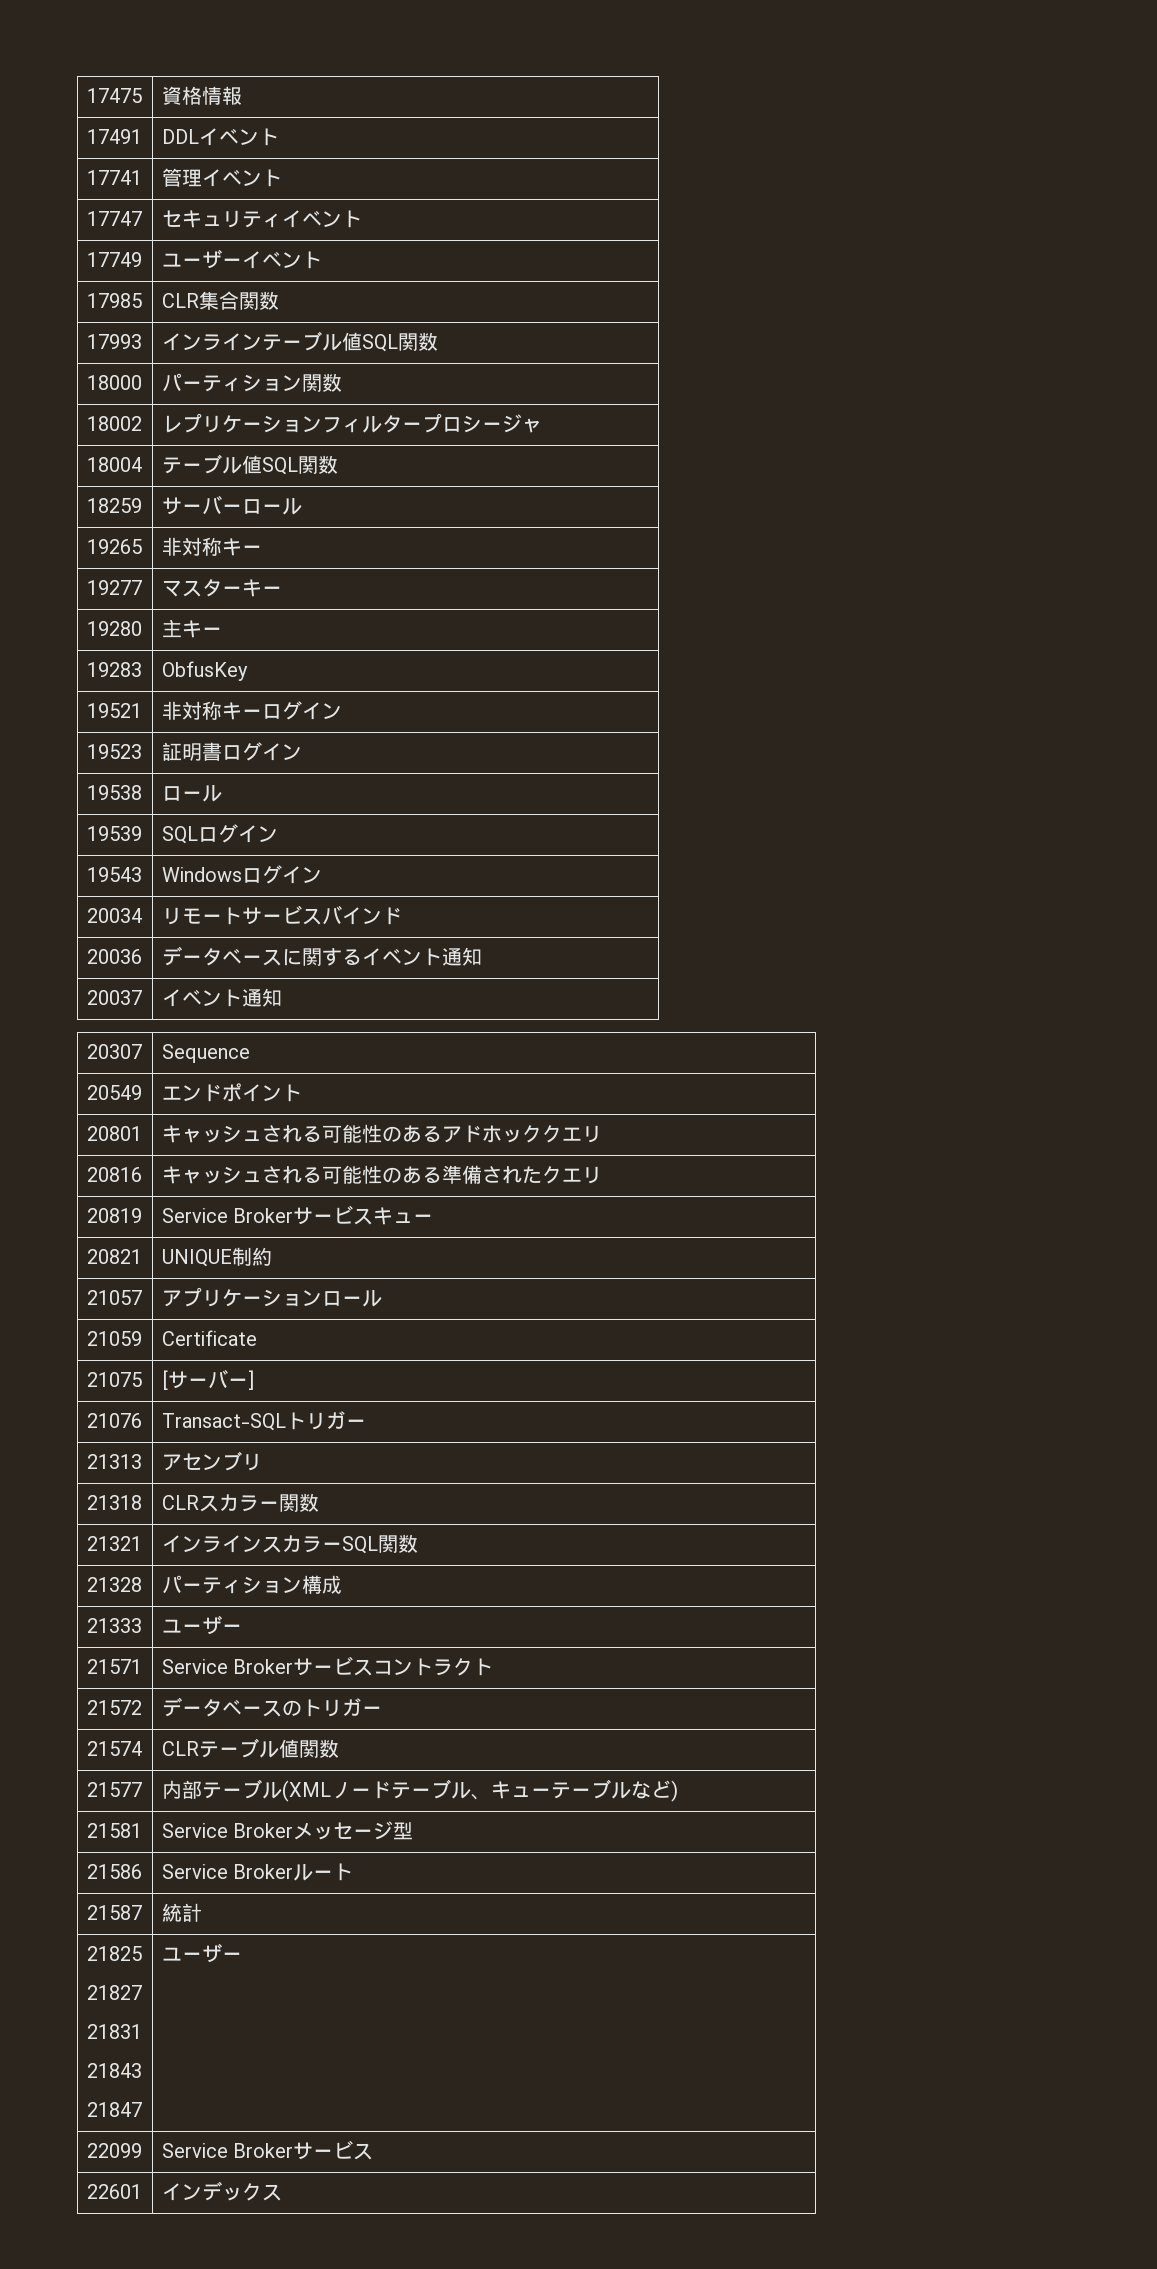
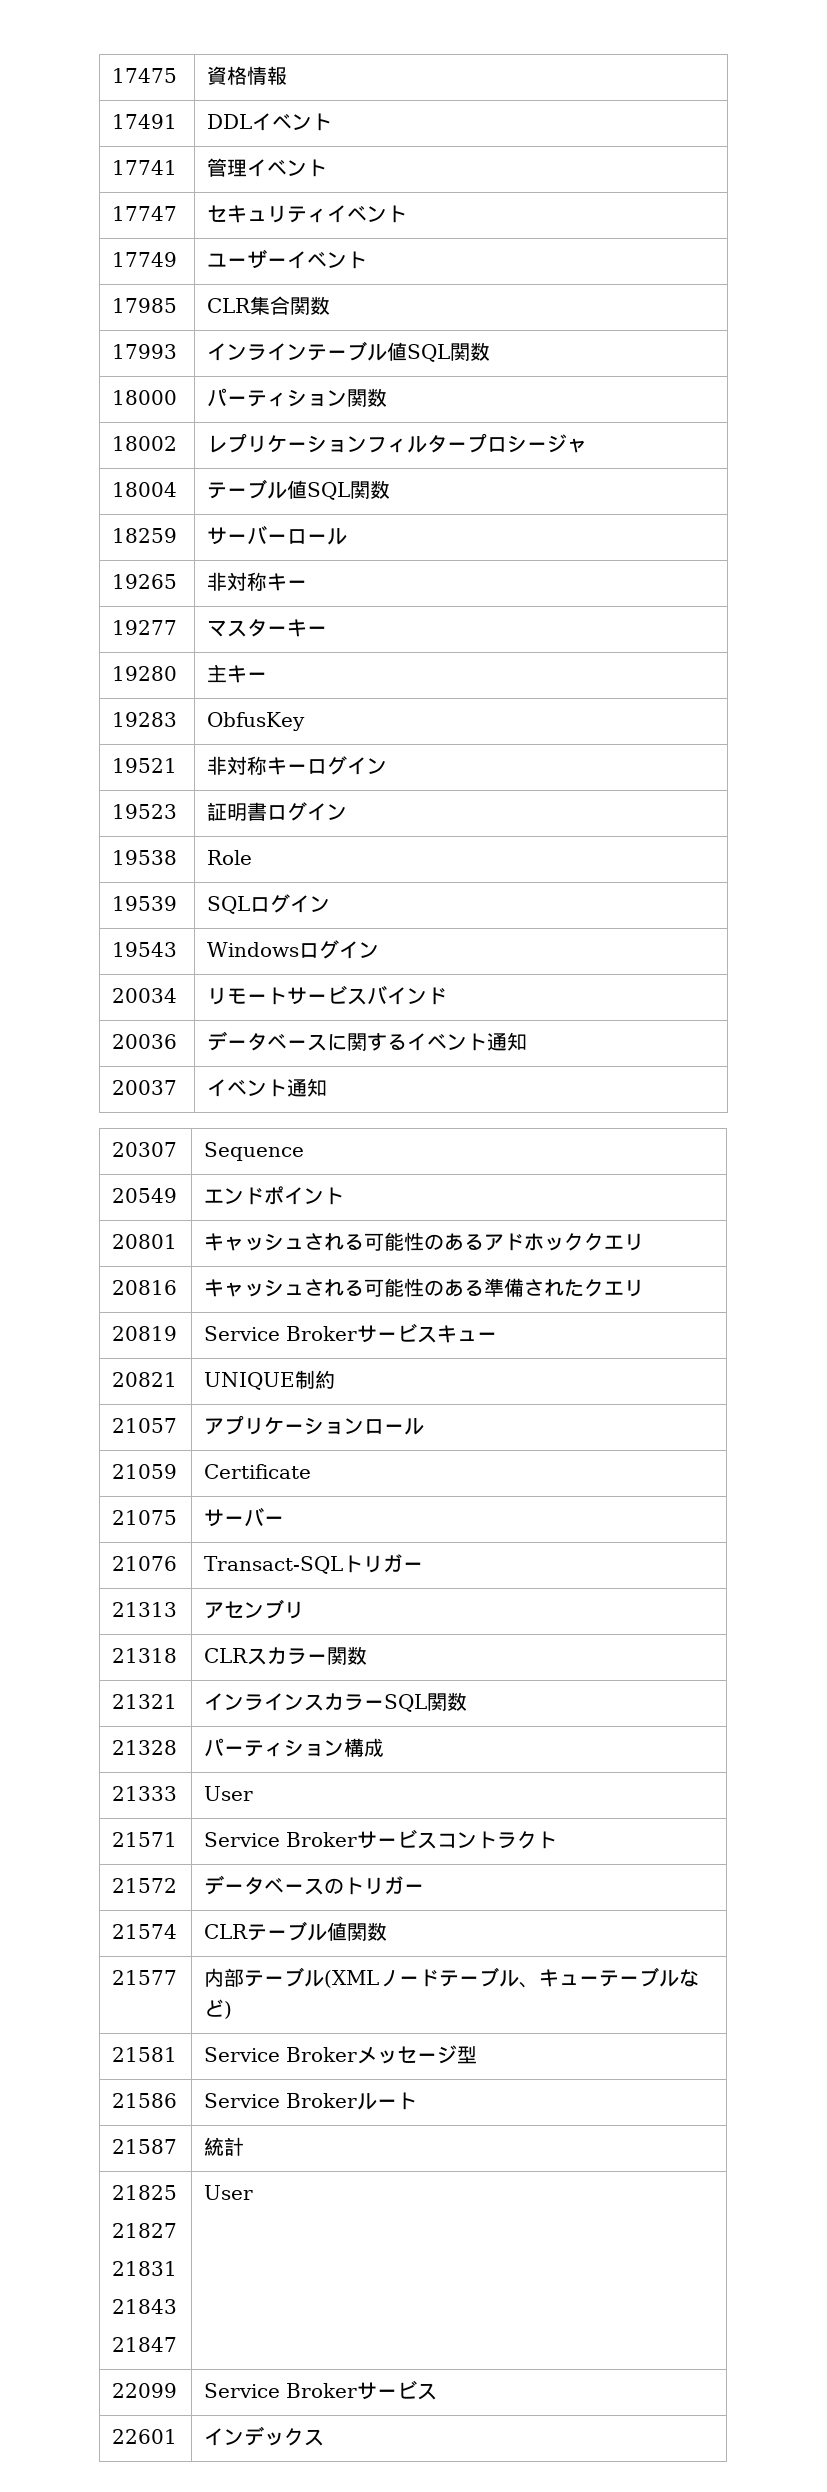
[161,785,222,802] ロール -> [207,850,253,865] Role
[161,1369,254,1390] [サーバー] -> [204,1507,285,1527] サーバー
[161,1615,242,1635] ユーザー -> [204,1786,254,1801] User
[161,1943,242,1963] ユーザー -> [204,2185,254,2200] User

